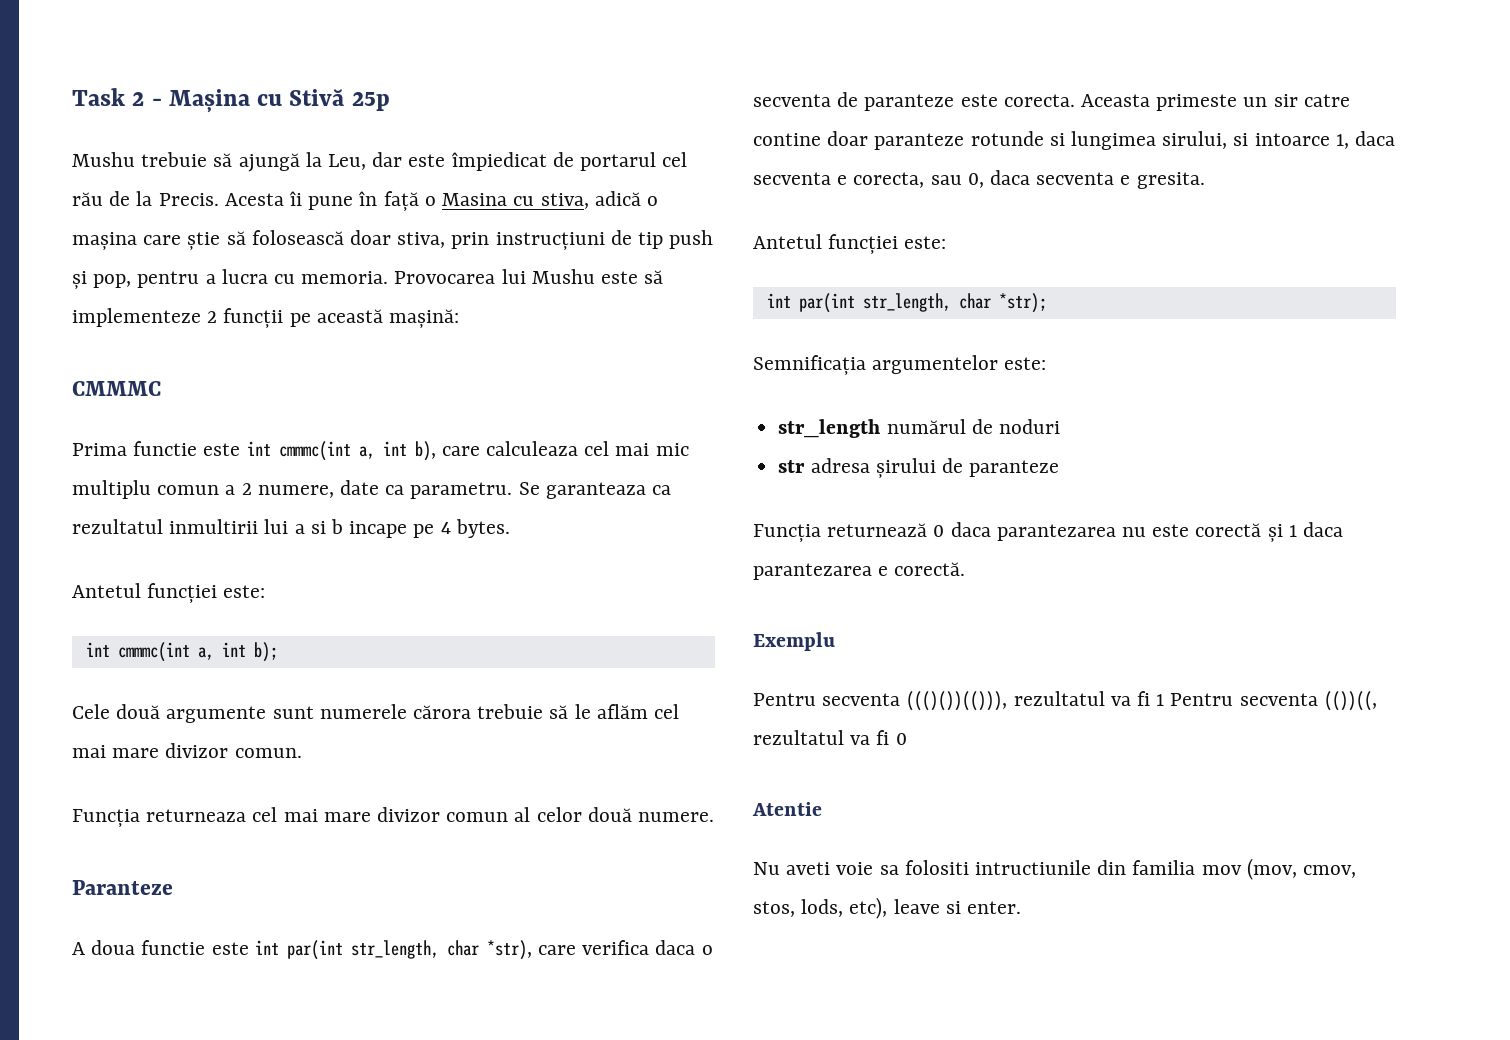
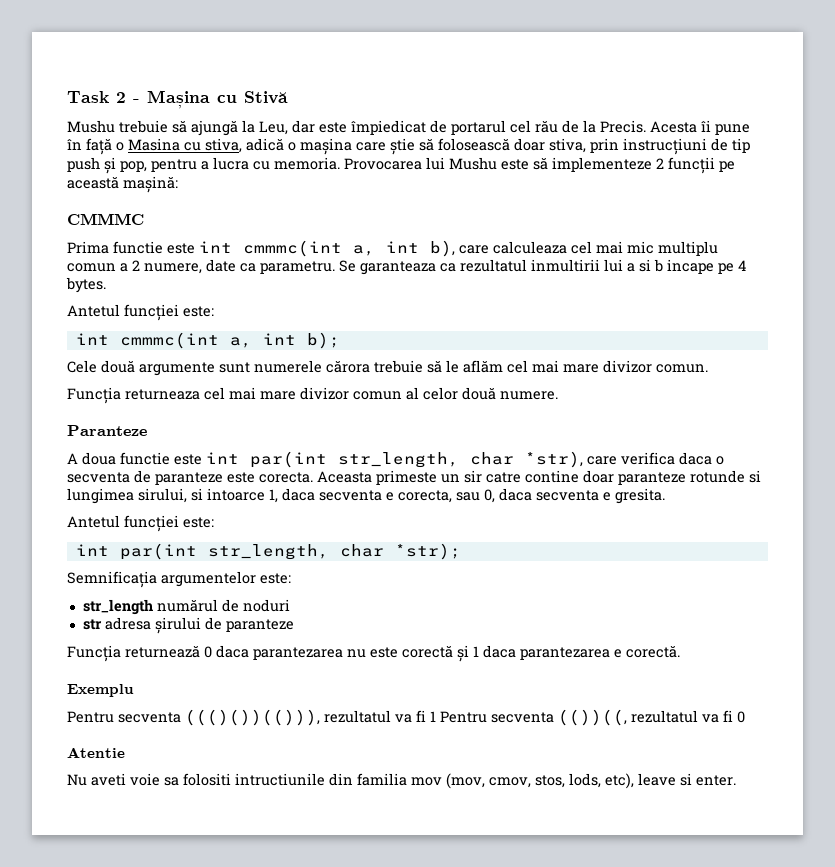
[351,92,390,111] 25p -> (288, 97) none

